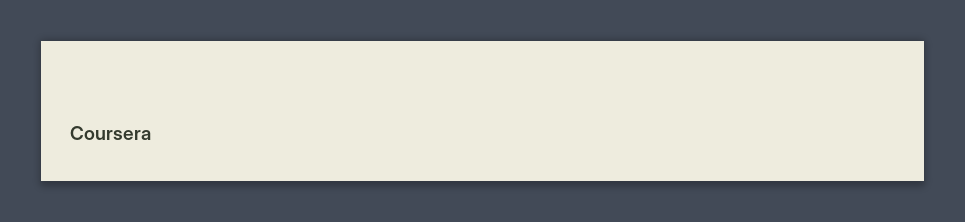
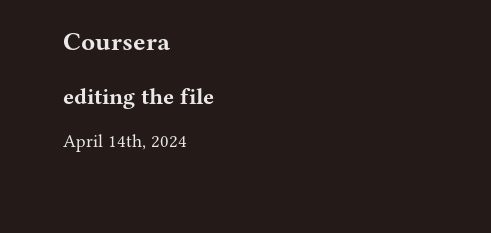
(151, 133) none -> [63,88,215,109] [63,134,187,152] // editing the file // April 14th, 2024

